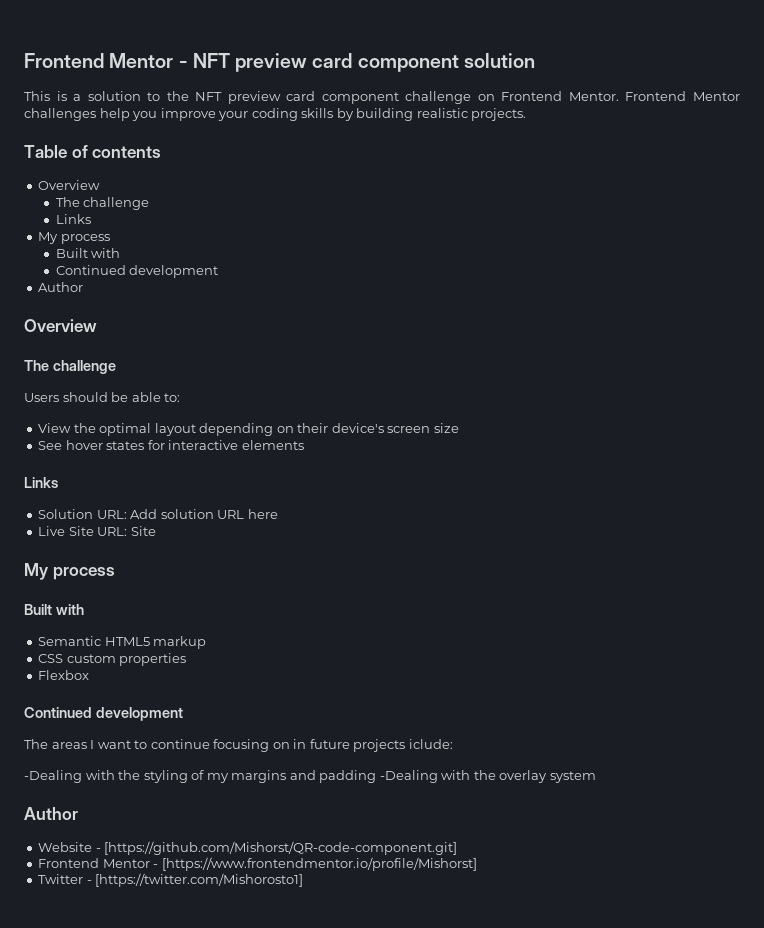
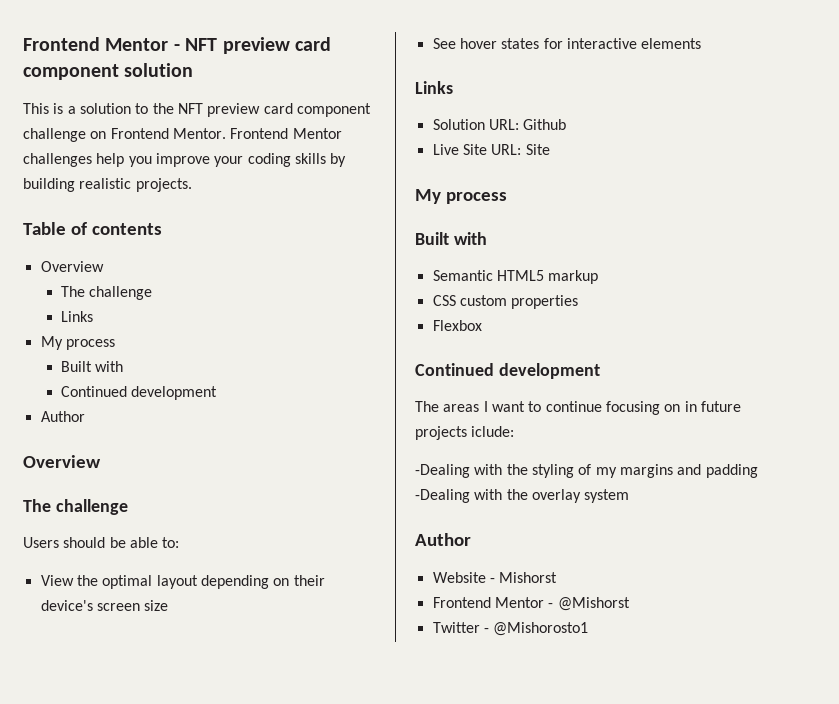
[130,509,278,519] Add solution URL here -> [523,119,567,130] Github
[104,841,458,855] [38,857,477,871] [https://github.com/Mishorst/QR-code-component.git] // Frontend Mentor - [https://www.frontendmentor.io/profile/Mishorst] -> [499,572,558,583] [432,597,630,611] Mishorst // Frontend Mentor - @Mishorst
[95,873,304,887] [https://twitter.com/Mishorosto1] -> [493,622,589,636] @Mishorosto1

